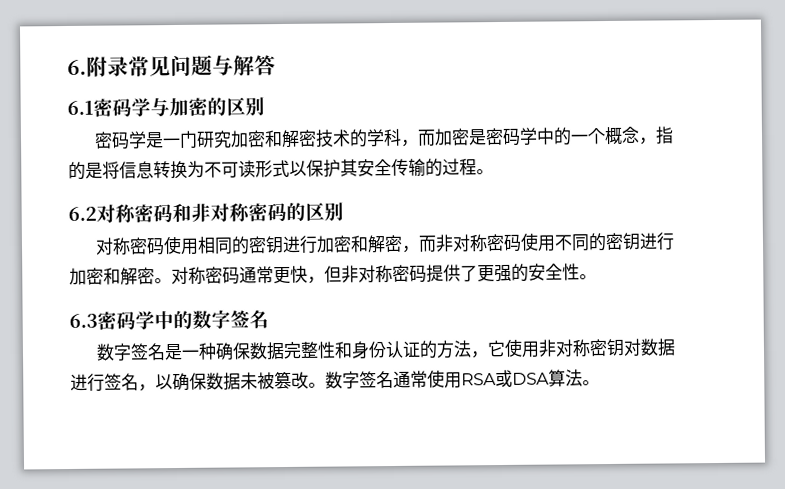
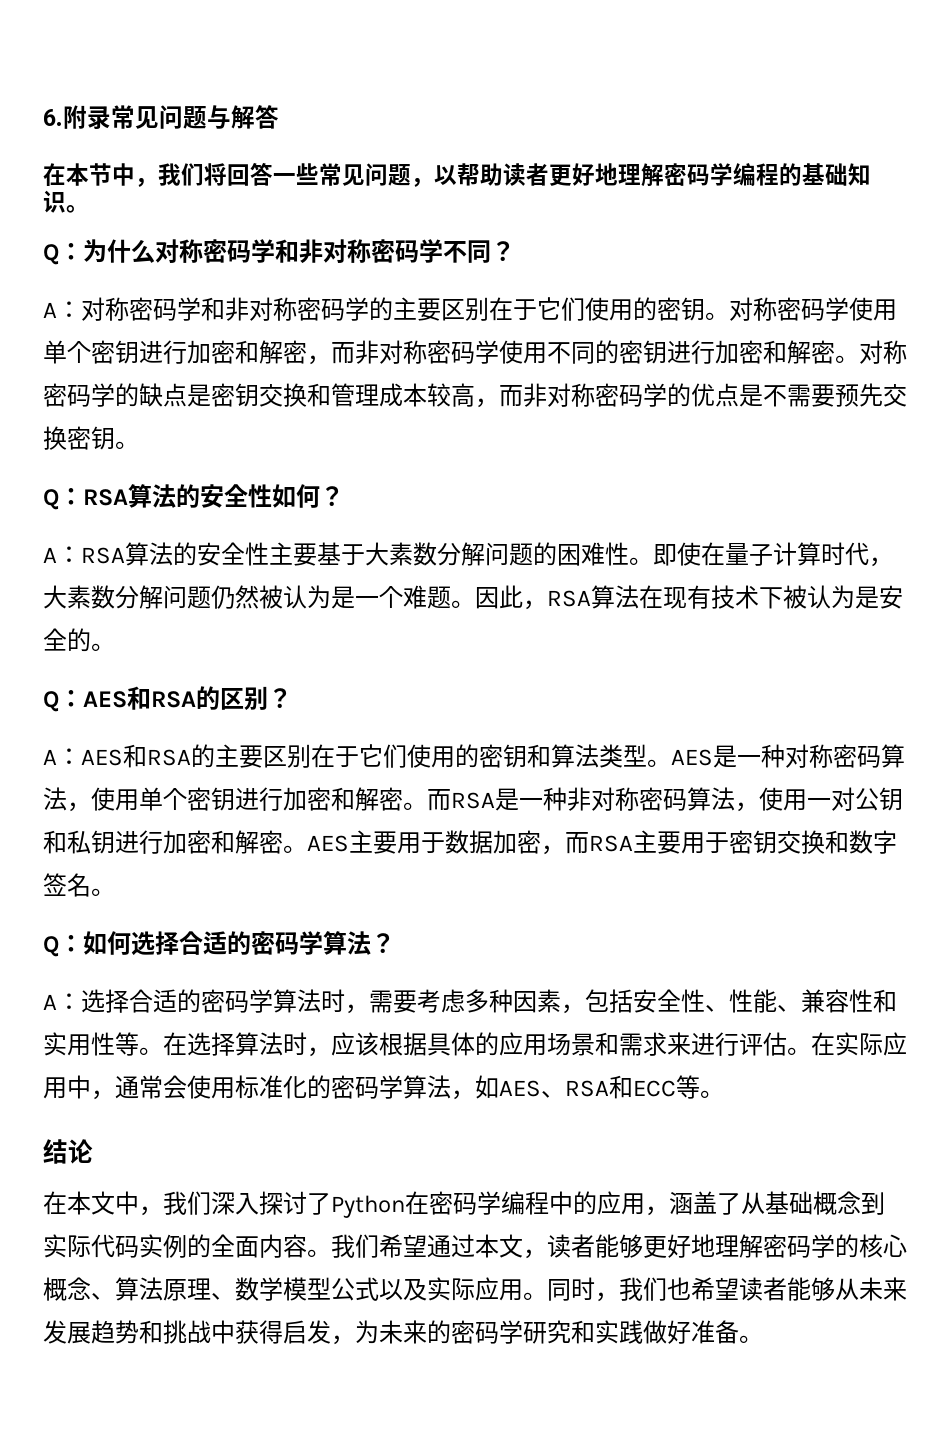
[67,97,265,117] [94,126,675,150] [68,158,494,180] [68,202,344,223] [95,235,251,256] 6.1密码学与加密的区别 // 密码学是一门研究加密和解密技术的学科，而加密是密码学中的一个概念，指的是将信息转换为不可读形式以保护其安全传输的过程。 // 6.2对称密码和非对称密码的区别 // 对称密码使用相同的 -> [43,162,871,187] [43,190,89,213] [43,239,515,265] [43,297,897,321] [43,340,91,364] 在本节中，我们将回答一些常见问题，以帮助读者更好地理解密码学编程的基础知识。 // Q：为什么对称密码学和非对称密码学不同？ // A：对称密码学和非对称密码学的主要区别在于它们使用的密钥。对称密码学使用单个
(523, 242) none -> [475,340,499,364] 学
[239,263,597,285] [69,309,269,330] [96,338,677,361] [70,369,583,392] 通常更快，但非对称密码提供了更强的安全性。 // 6.3密码学中的数字签名 // 数字签名是一种确保数据完整性和身份认证的方法，它使用非对称密钥对数据进行签名，以确保数据未被篡改。数字签名通常使用RSA或DSA算法 -> [91,383,907,408] [43,426,139,450] [43,484,344,510] [43,542,893,567] [43,585,903,610] [43,628,115,652] [43,686,292,712] [43,744,905,768] [43,787,903,812] [43,830,897,855] [43,873,115,897] [43,931,395,957] [43,989,897,1014] [43,1032,907,1057] [43,1075,724,1100] [43,1139,93,1164] [43,1191,885,1218] [43,1234,907,1259] [43,1277,907,1302] [43,1320,739,1345] 学的缺点是密钥交换和管理成本较高，而非对称密码学的优点是不需要预先交换密钥。 // Q：RSA算法的安全性如何？ // A：RSA算法的安全性主要基于大素数分解问题的困难性。即使在量子计算时代，大素数分解问题仍然被认为是一个难题。因此，RSA算法在现有技术下被认为是安全的。 // Q：AES和RSA的区别？ // A：AES和RSA的主要区别在于它们使用的密钥和算法类型。AES是一种对称密码算法，使用单个密钥进行加密和解密。而RSA是一种非对称密码算法，使用一对公钥和私钥进行加密和解密。AES主要用于数据加密，而RSA主要用于密钥交换和数字签名。 // Q：如何选择合适的密码学算法？ // A：选择合适的密码学算法时，需要考虑多种因素，包括安全性、性能、兼容性和实用性等。在选择算法时，应该根据具体的应用场景和需求来进行评估。在实际应用中，通常会使用标准化的密码学算法，如AES、RSA和ECC等。 // 结论 // 在本文中，我们深入探讨了Python在密码学编程中的应用，涵盖了从基础概念到实际代码实例的全面内容。我们希望通过本文，读者能够更好地理解密码学的核心概念、算法原理、数学模型公式以及实际应用。同时，我们也希望读者能够从未来发展趋势和挑战中获得启发，为未来的密码学研究和实践做好准备

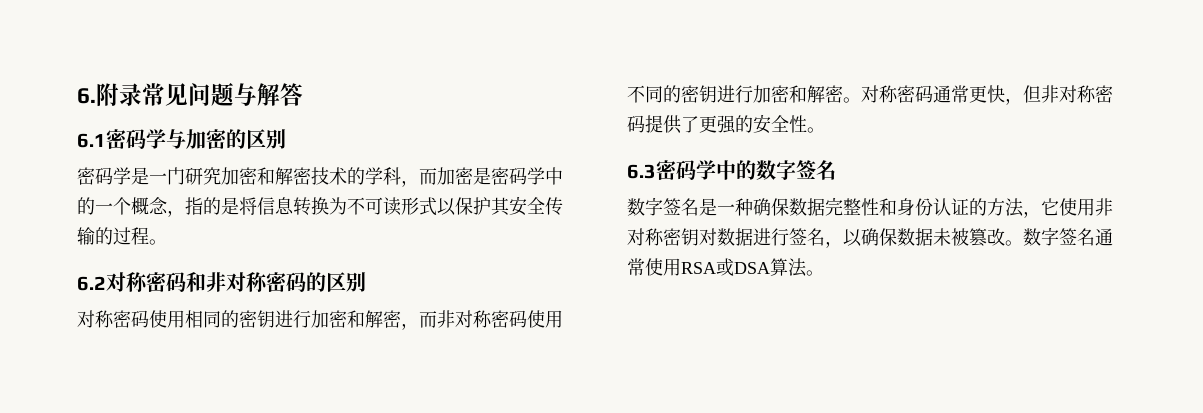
[43,162,871,187] [43,190,89,213] [43,239,515,265] [43,297,897,321] [43,340,91,364] 在本节中，我们将回答一些常见问题，以帮助读者更好地理解密码学编程的基础知识。 // Q：为什么对称密码学和非对称密码学不同？ // A：对称密码学和非对称密码学的主要区别在于它们使用的密钥。对称密码学使用单个 -> [77,129,286,149] [77,167,563,187] [77,196,563,217] [77,227,167,245] [77,272,366,292] [77,310,239,328] 6.1密码学与加密的区别 // 密码学是一门研究加密和解密技术的学科，而加密是密码学中的一个概念，指的是将信息转换为不可读形式以保护其安全传输的过程。 // 6.2对称密码和非对称密码的区别 // 对称密码使用相同的
[475,340,499,364] 学 -> (527, 319) none
[91,383,907,408] [43,426,139,450] [43,484,344,510] [43,542,893,567] [43,585,903,610] [43,628,115,652] [43,686,292,712] [43,744,905,768] [43,787,903,812] [43,830,897,855] [43,873,115,897] [43,931,395,957] [43,989,897,1014] [43,1032,907,1057] [43,1075,724,1100] [43,1139,93,1164] [43,1191,885,1218] [43,1234,907,1259] [43,1277,907,1302] [43,1320,739,1345] 学的缺点是密钥交换和管理成本较高，而非对称密码学的优点是不需要预先交换密钥。 // Q：RSA算法的安全性如何？ // A：RSA算法的安全性主要基于大素数分解问题的困难性。即使在量子计算时代，大素数分解问题仍然被认为是一个难题。因此，RSA算法在现有技术下被认为是安全的。 // Q：AES和RSA的区别？ // A：AES和RSA的主要区别在于它们使用的密钥和算法类型。AES是一种对称密码算法，使用单个密钥进行加密和解密。而RSA是一种非对称密码算法，使用一对公钥和私钥进行加密和解密。AES主要用于数据加密，而RSA主要用于密钥交换和数字签名。 // Q：如何选择合适的密码学算法？ // A：选择合适的密码学算法时，需要考虑多种因素，包括安全性、性能、兼容性和实用性等。在选择算法时，应该根据具体的应用场景和需求来进行评估。在实际应用中，通常会使用标准化的密码学算法，如AES、RSA和ECC等。 // 结论 // 在本文中，我们深入探讨了Python在密码学编程中的应用，涵盖了从基础概念到实际代码实例的全面内容。我们希望通过本文，读者能够更好地理解密码学的核心概念、算法原理、数学模型公式以及实际应用。同时，我们也希望读者能够从未来发展趋势和挑战中获得启发，为未来的密码学研究和实践做好准备 -> [933,85,1113,105] [627,114,825,134] [627,160,836,180] [627,197,1113,218] [627,227,1113,248] [627,258,807,277] 通常更快，但非对称密码提供了更强的安全性。 // 6.3密码学中的数字签名 // 数字签名是一种确保数据完整性和身份认证的方法，它使用非对称密钥对数据进行签名，以确保数据未被篡改。数字签名通常使用RSA或DSA算法

